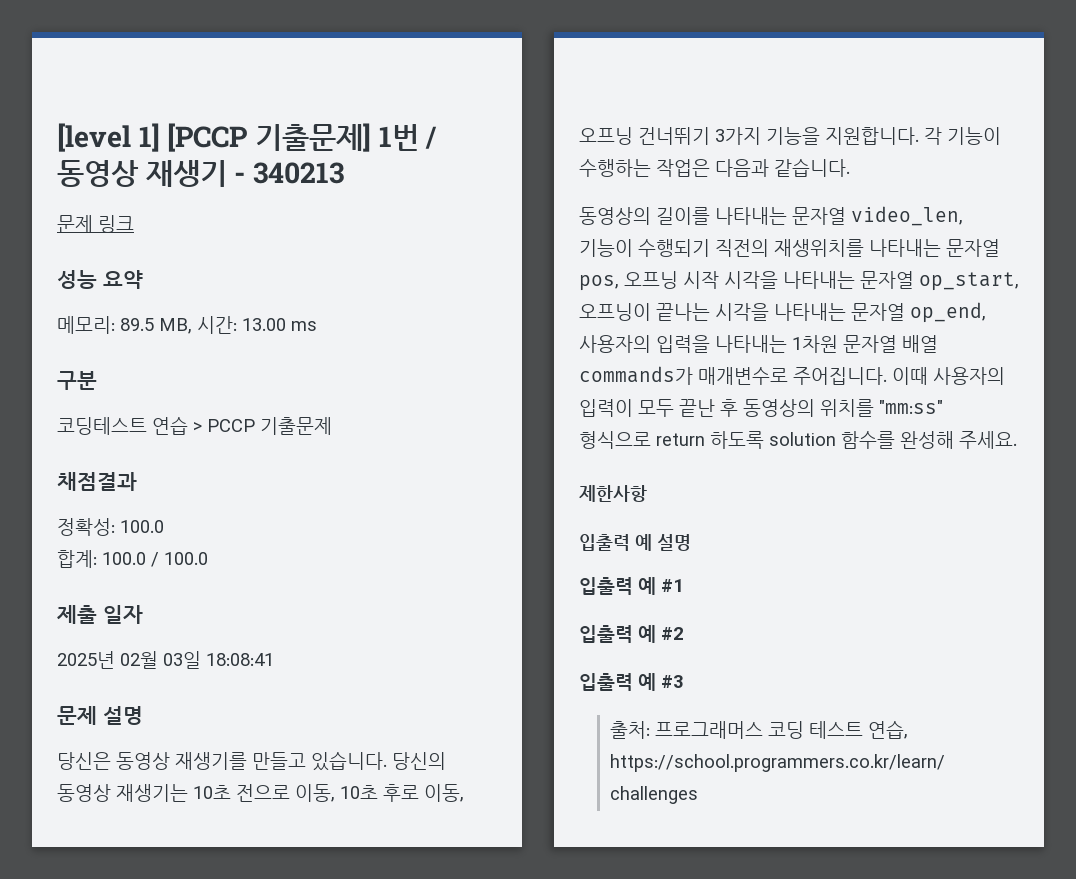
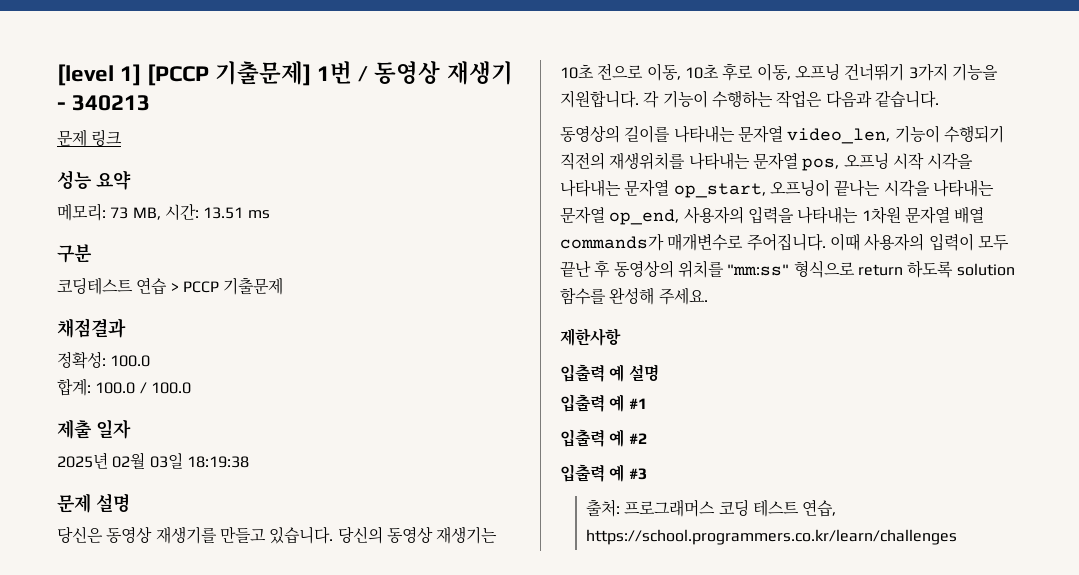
[120,318,154,331] 89.5 -> [110,207,129,219] 73
[242,318,286,331] 13.00 -> [203,207,244,219] 13.51
[206,653,274,666] 18:08:41 -> [186,456,249,468] 18:19:38

